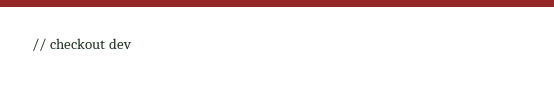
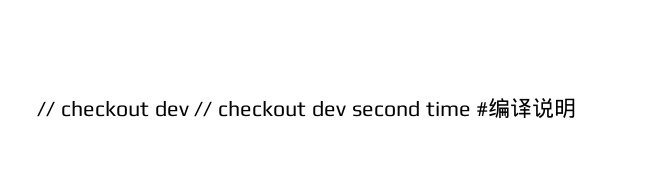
[32,38,132,51] // checkout dev -> [37,98,577,119] // checkout dev // checkout dev second time #编译说明

